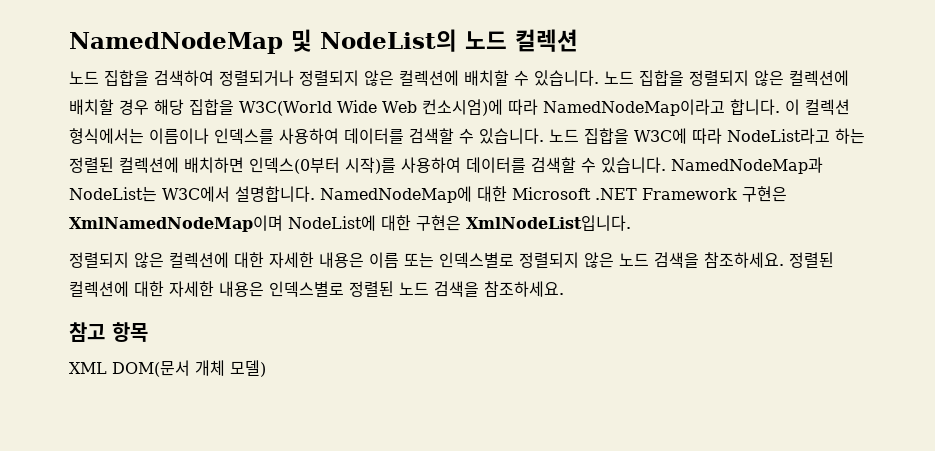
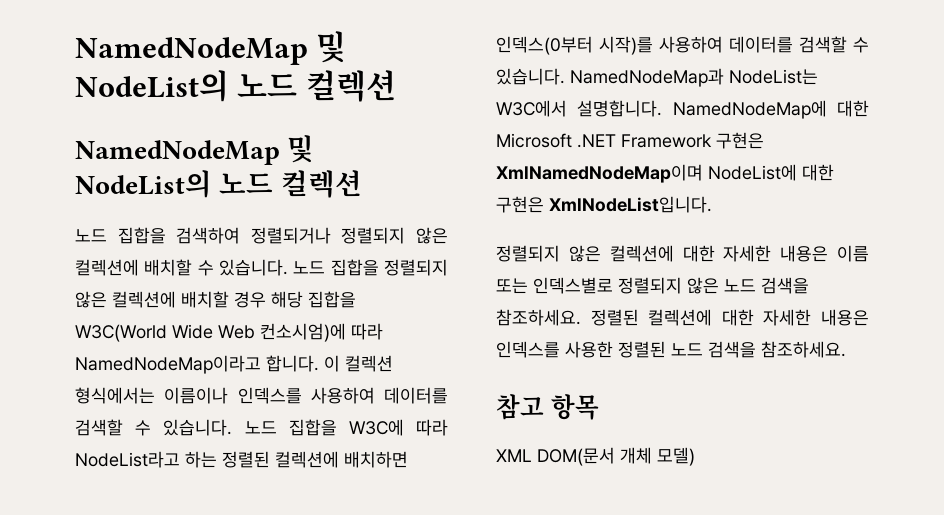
[69,29,578,54] NamedNodeMap 및 NodeList의 노드 컬렉션 -> [75,31,347,65] [75,70,396,102] [75,135,315,165] [75,170,362,198] NamedNodeMap 및 NodeList의 노드 컬렉션 // NamedNodeMap 및 NodeList의 노드 컬렉션
[269,281,344,297] 인덱스별로 -> [496,341,613,358] 인덱스를 사용한

